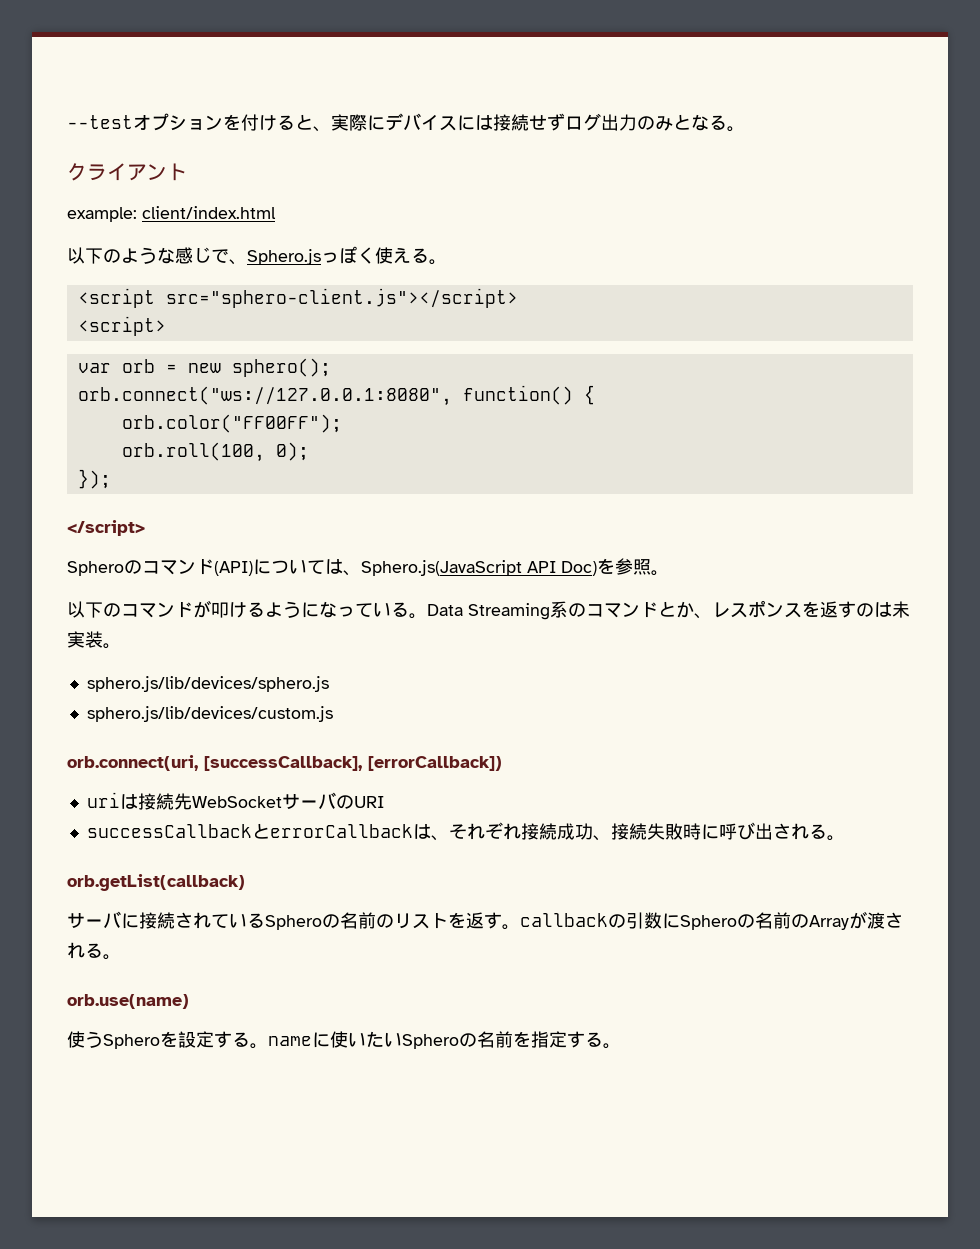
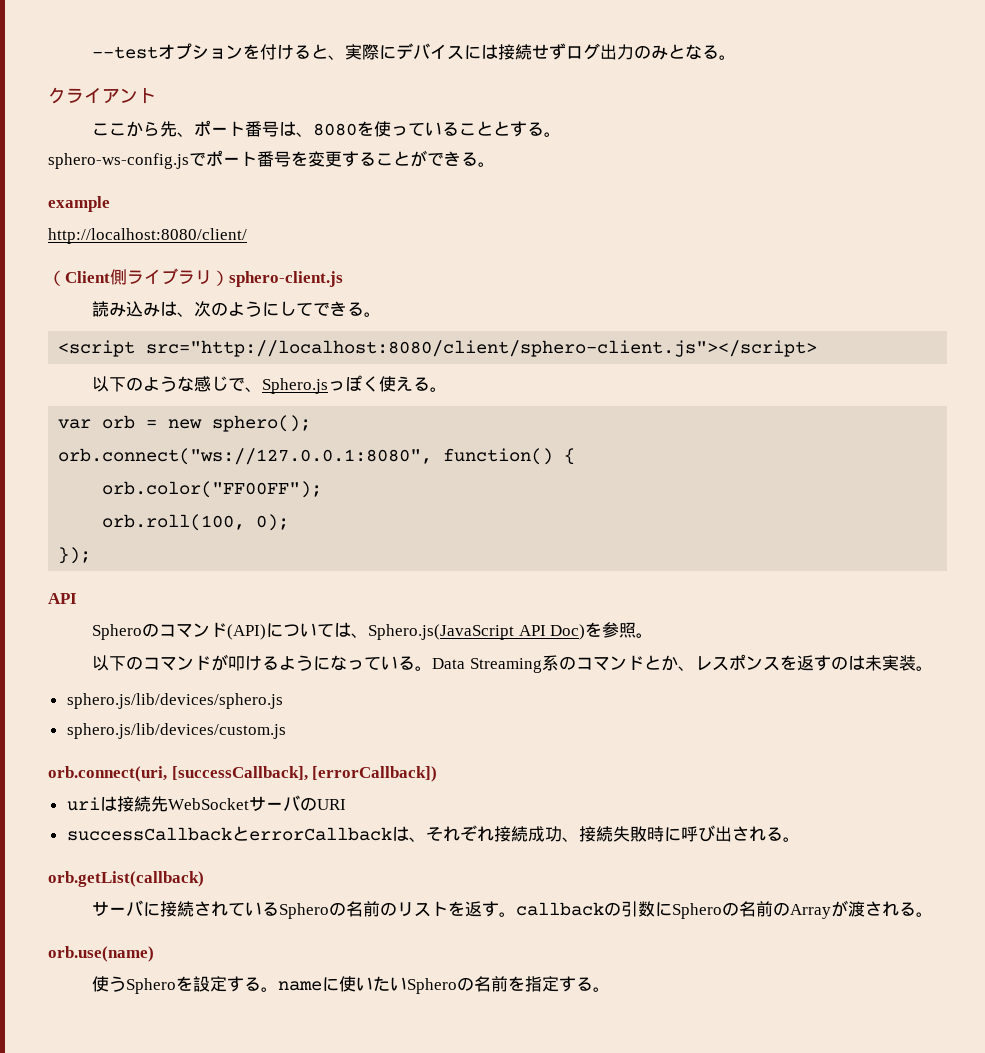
[67,206,276,222] example: client/index.html -> [92,120,562,137] [48,150,495,169] [48,196,110,212] [48,228,247,244] [48,268,343,287] [92,301,382,317] [58,340,818,357] ここから先、ポート番号は、8080を使っていることとする。 // sphero-ws-config.jsでポート番号を変更することができる。 // example // http://localhost:8080/client/ // （Client側ライブラリ）sphero-client.js // 読み込みは、次のようにしてできる。 // <script src="http://localhost:8080/client/sphero-client.js"></script>
[77,288,518,308] [77,316,166,336] // <script src="sphero-client.js"></script> // <script> -> (448, 389) none
[67,520,145,536] </script> -> [48,593,77,604] API

